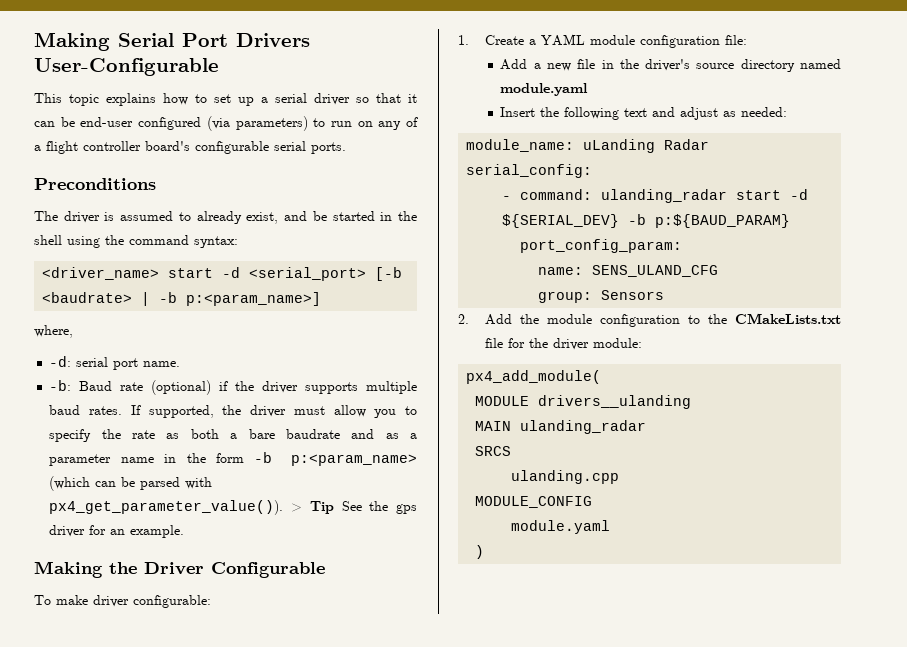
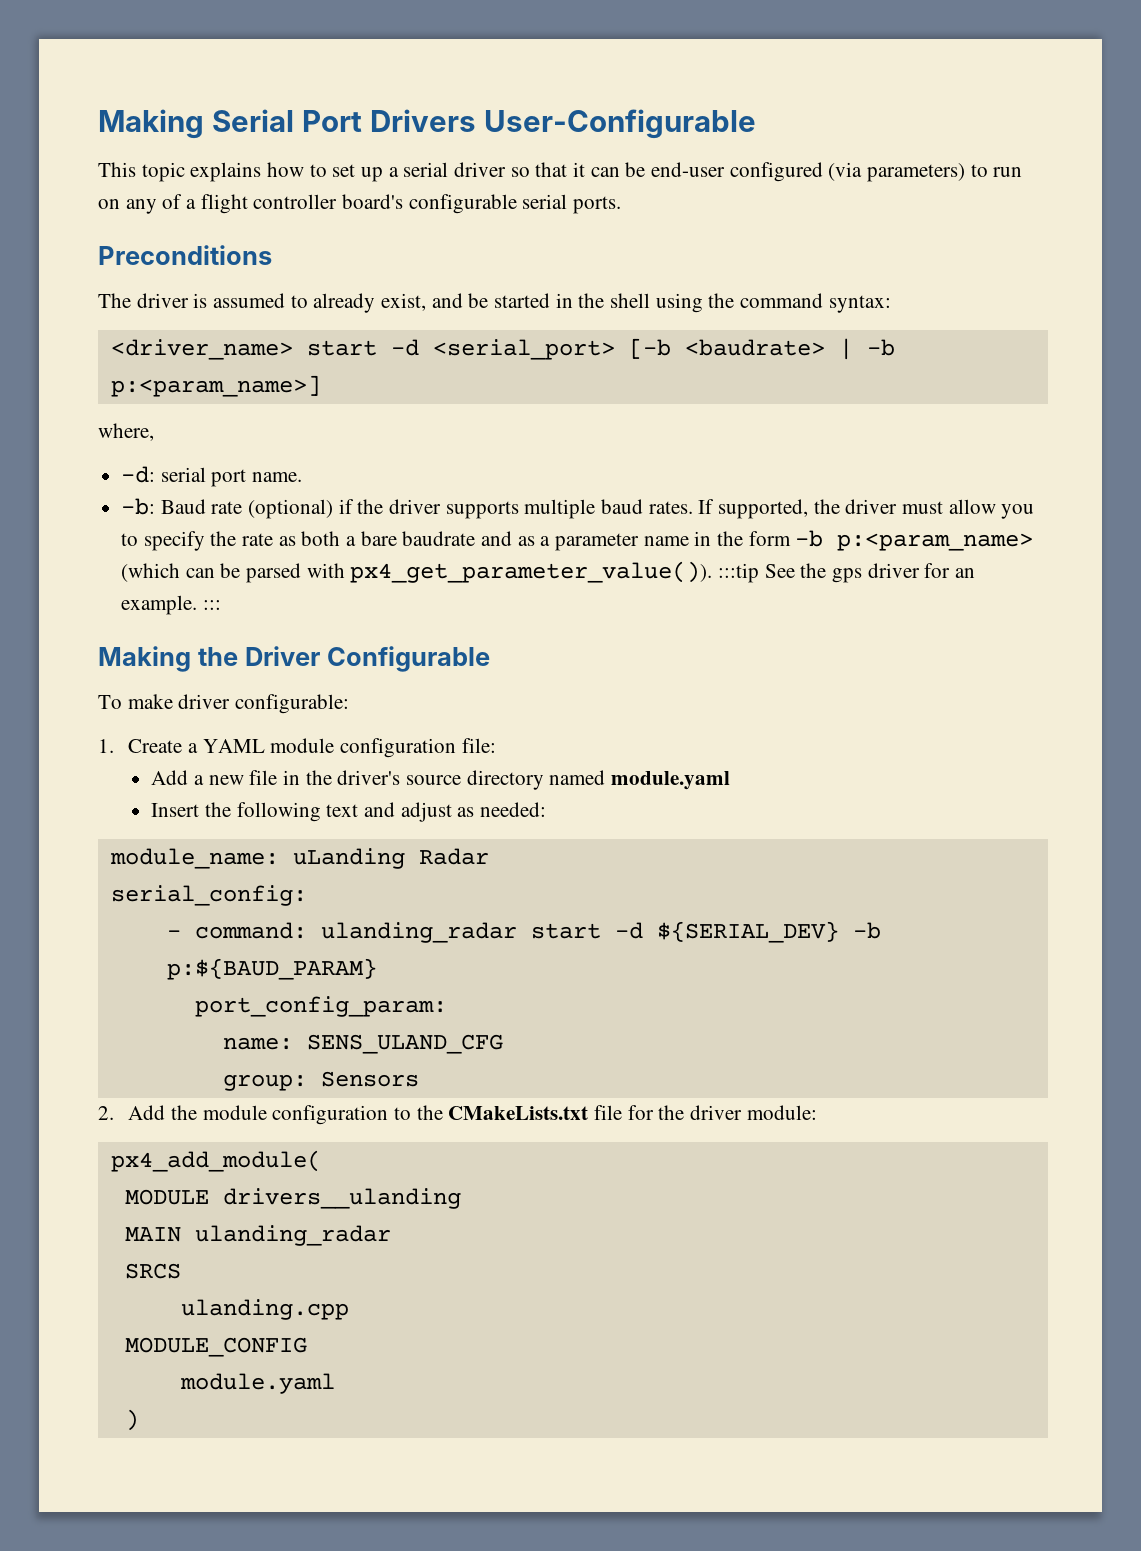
[291,501,334,514] > Tip -> [718,563,760,583] :::tip
(185, 531) none -> [202,600,221,610] :::

